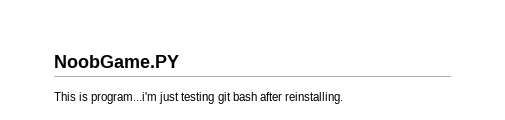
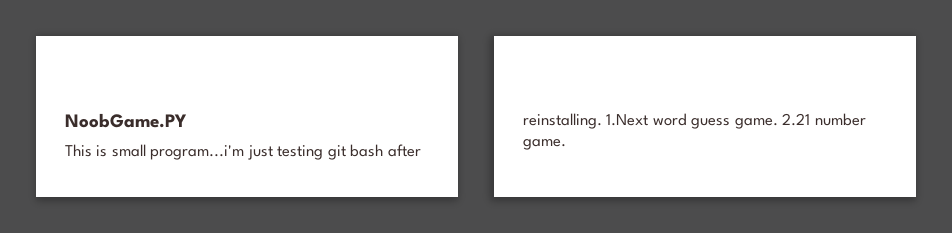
(89, 96) none -> [111,144,146,157] small
(343, 98) none -> [606,113,866,129] [523,139,566,150] 1.Next word guess game. 2.21 number game.

